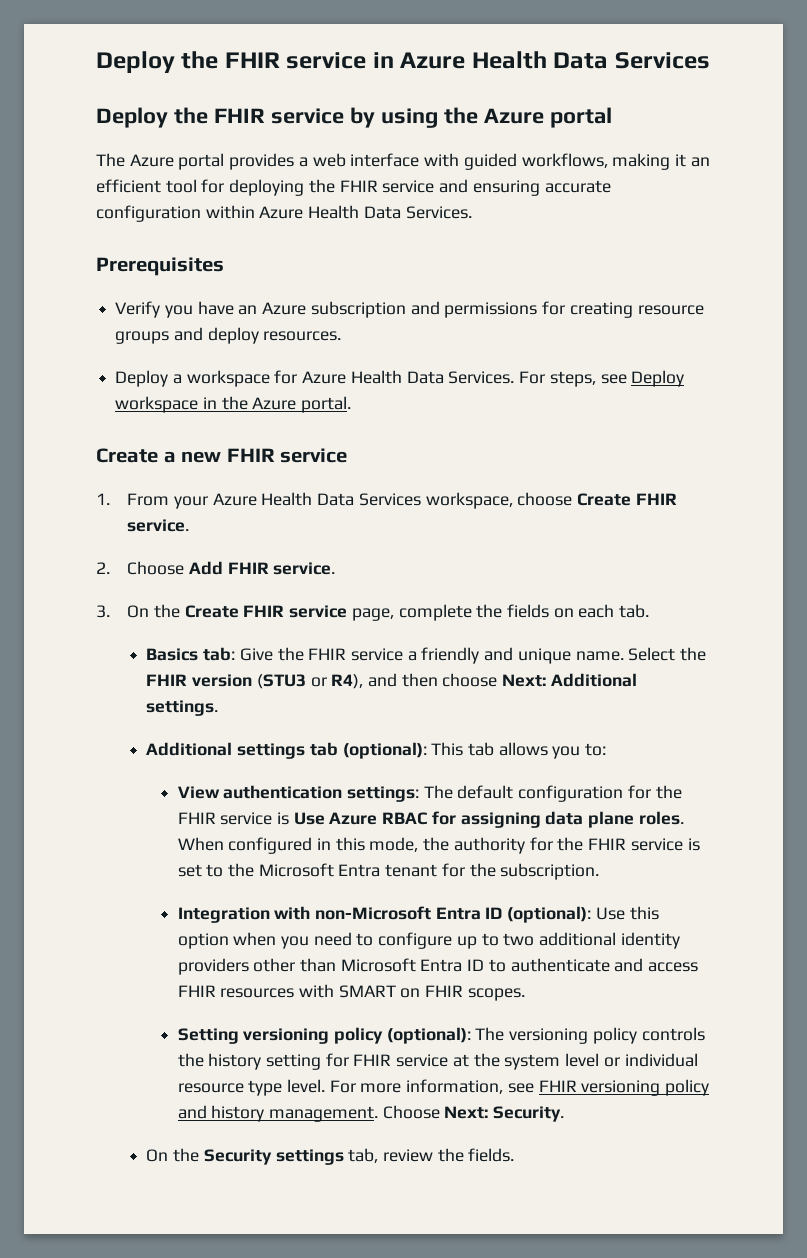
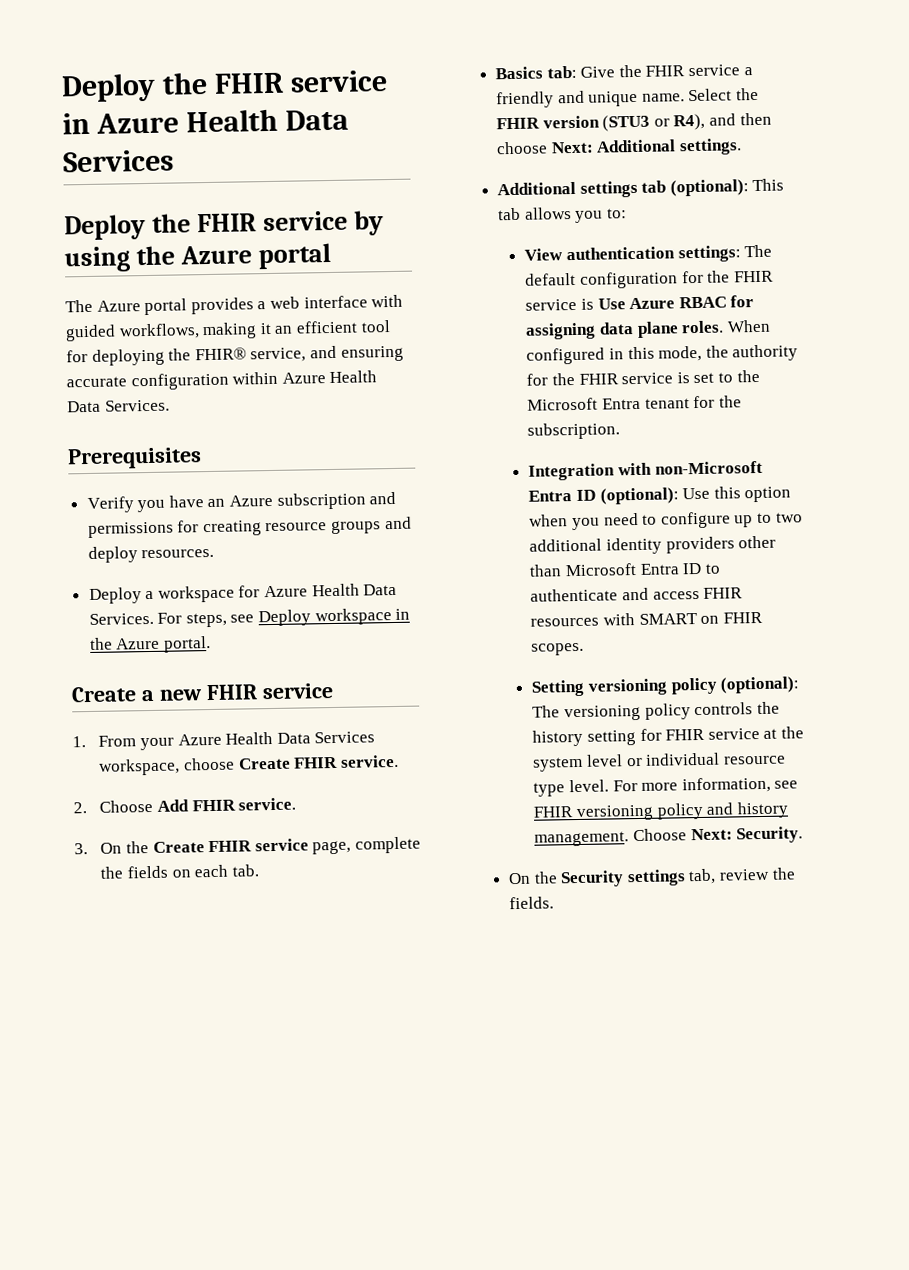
[339,180,435,193] FHIR service -> [194,347,307,363] FHIR® service,

